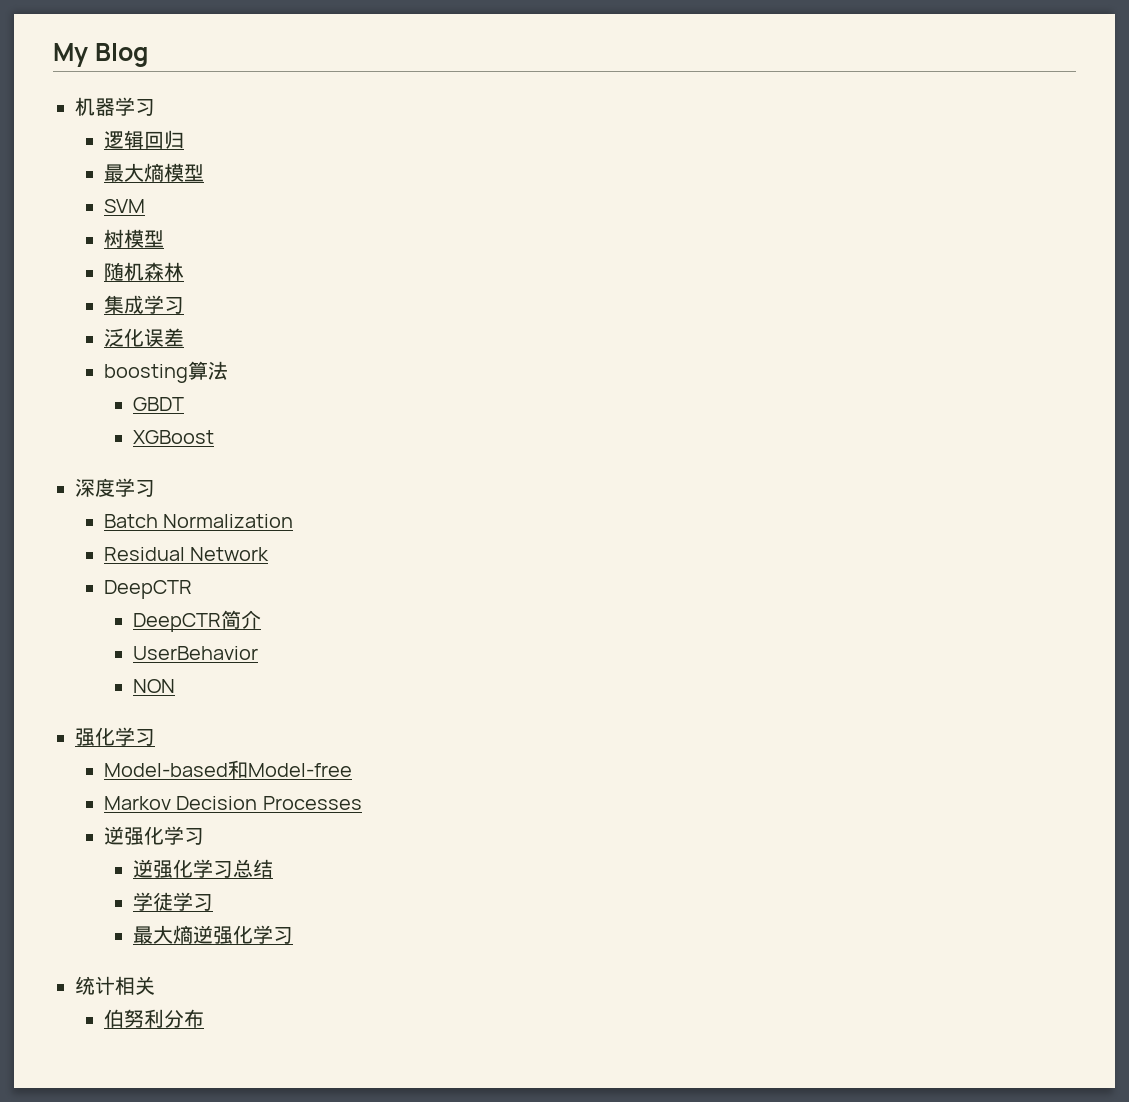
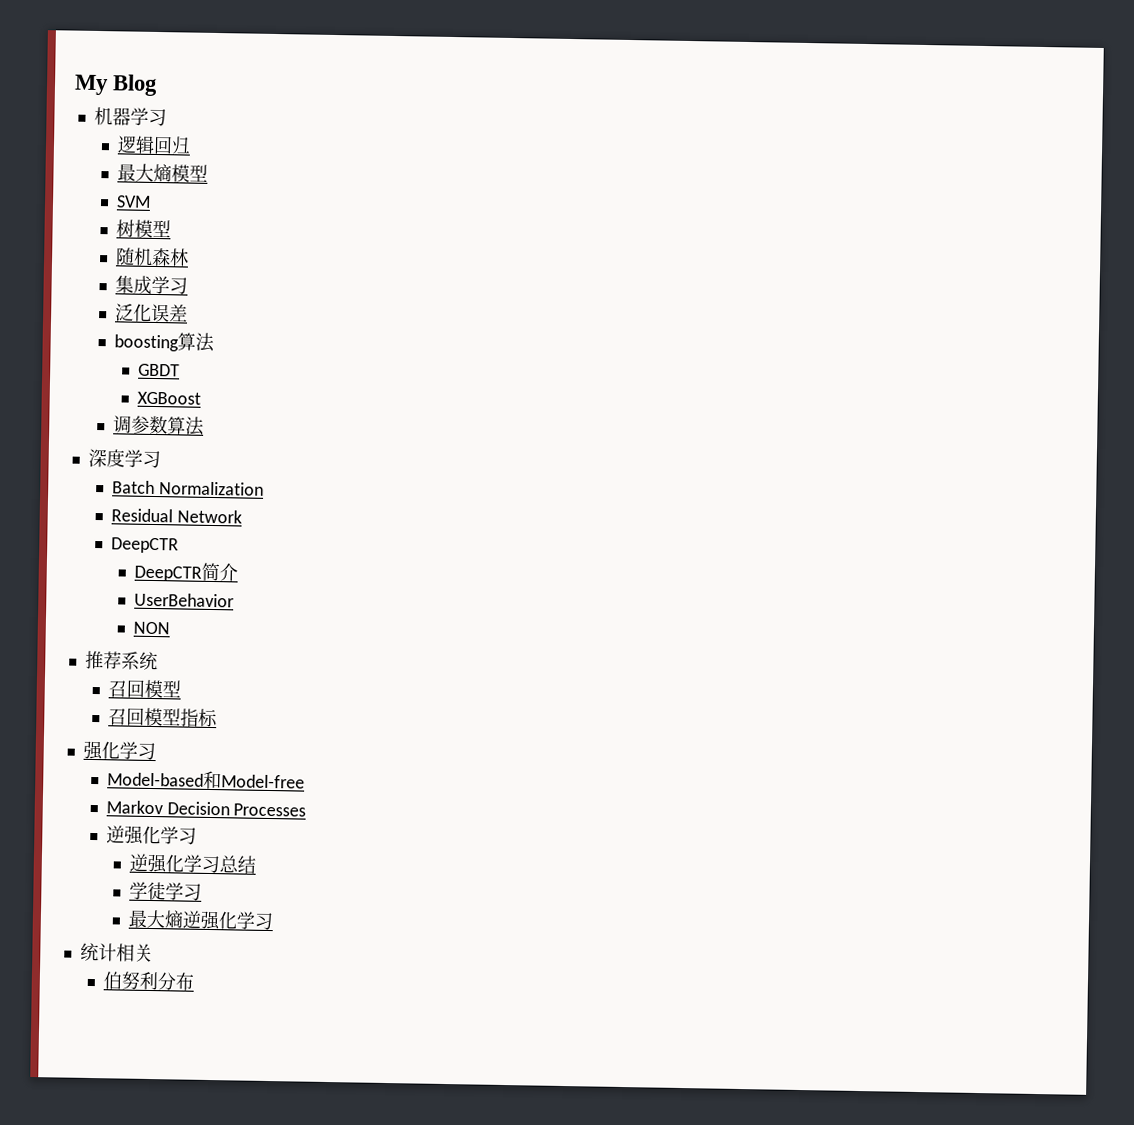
(215, 437) none -> [112,415,205,436] // 调参数算法
(176, 686) none -> [84,650,158,671] [107,679,181,699] [107,707,218,728] // 推荐系统 // 召回模型 // 召回模型指标

